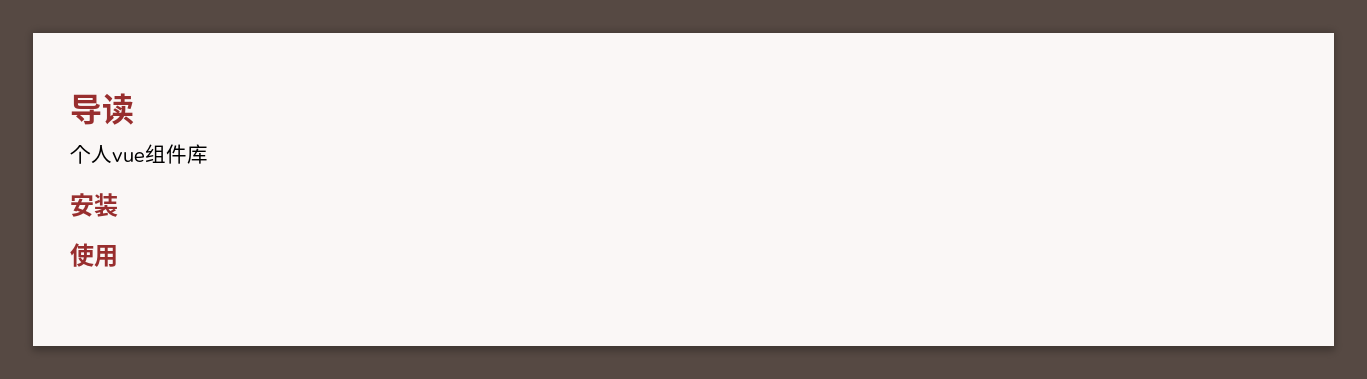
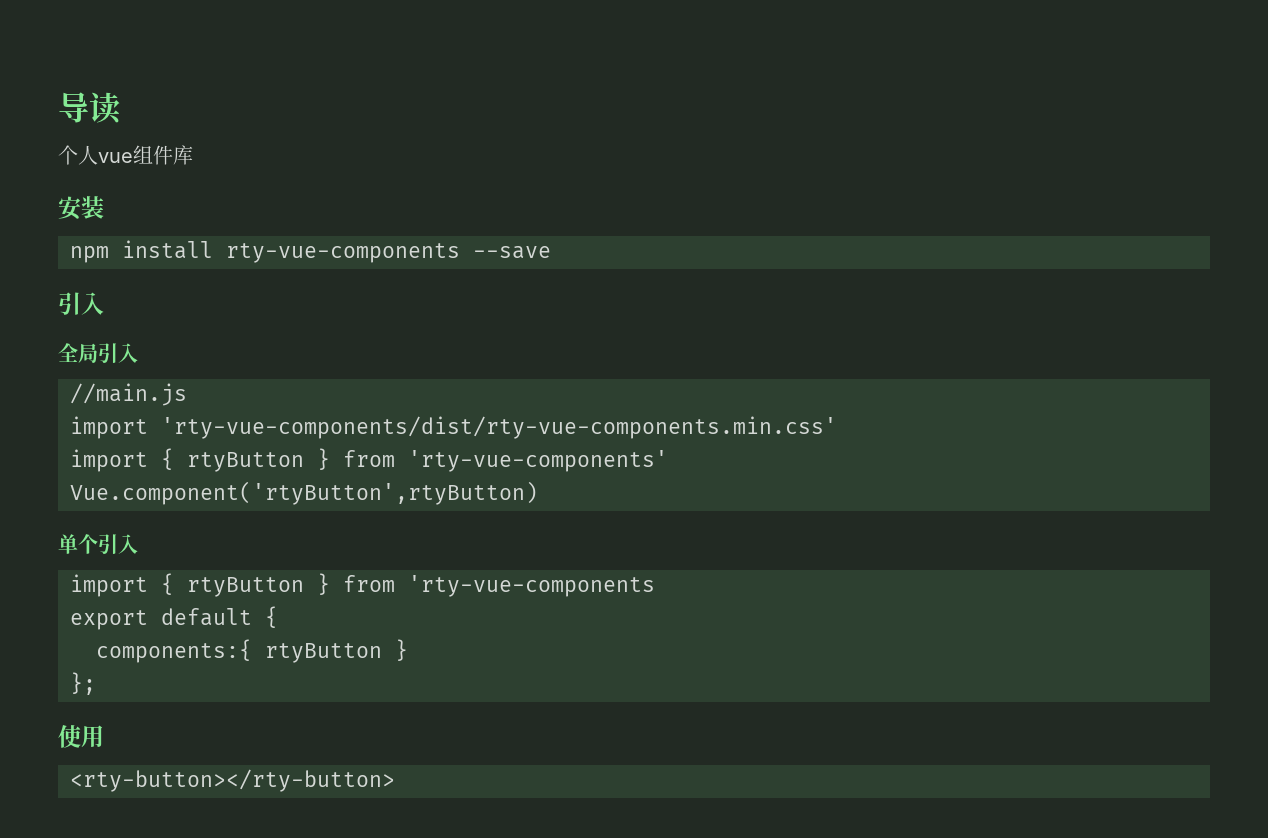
(118, 205) none -> [70,240,551,263] [58,292,104,315] [58,343,138,364] [70,383,187,406] [70,416,837,439] [70,448,668,472] [70,481,538,505] [58,534,138,555] [70,573,655,597] [70,606,278,630] [96,639,408,663] [70,672,96,695] // npm install rty-vue-components --save // 引入 // 全局引入 // //main.js // import 'rty-vue-components/dist/rty-vue-components.min.css' // import { rtyButton } from 'rty-vue-components' // Vue.component('rtyButton',rtyButton) // 单个引入 // import { rtyButton } from 'rty-vue-components // export default { // components:{ rtyButton } // };
(118, 256) none -> [70,769,395,792] // <rty-button></rty-button>

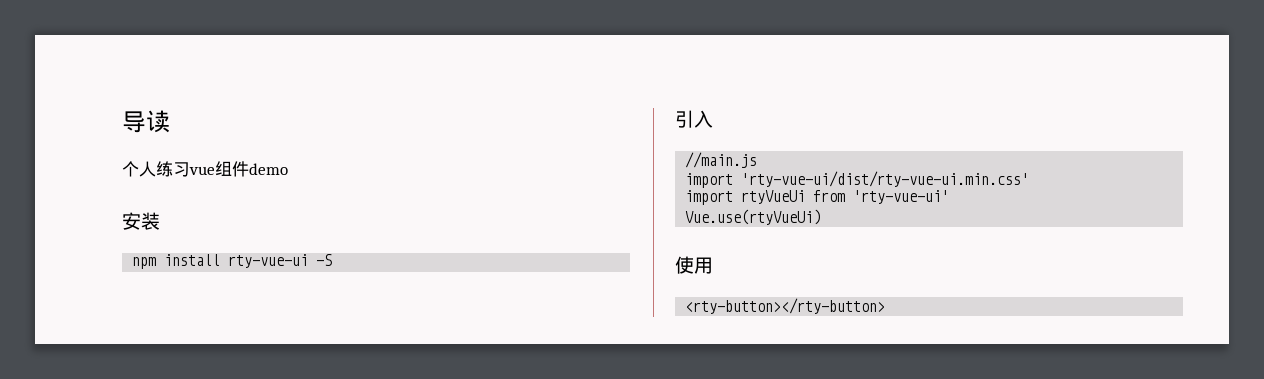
(98, 155) none -> [156,161,190,177] 练习
[173,145,193,165] 库 -> [249,163,288,175] demo
[226,243,551,263] [58,292,104,315] [58,343,138,364] rty-vue-components --save // 引入 // 全局引入 -> [228,254,333,268] [675,110,713,128] rty-vue-ui -S // 引入
[161,416,837,439] [70,448,668,472] [70,481,538,505] [58,534,138,555] [70,573,655,597] [70,606,278,630] [96,639,408,663] [70,672,96,695] 'rty-vue-components/dist/rty-vue-components.min.css' // import { rtyButton } from 'rty-vue-components' // Vue.component('rtyButton',rtyButton) // 单个引入 // import { rtyButton } from 'rty-vue-components // export default { // components:{ rtyButton } // }; -> [741,171,1030,187] [685,190,950,205] [685,209,822,225] 'rty-vue-ui/dist/rty-vue-ui.min.css' // import rtyVueUi from 'rty-vue-ui' // Vue.use(rtyVueUi)

